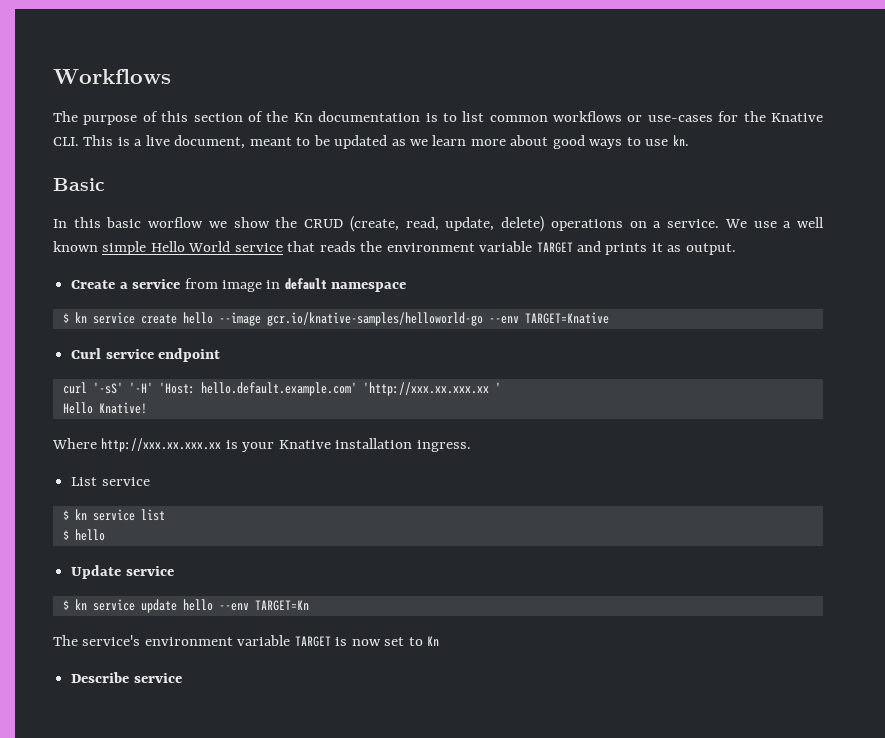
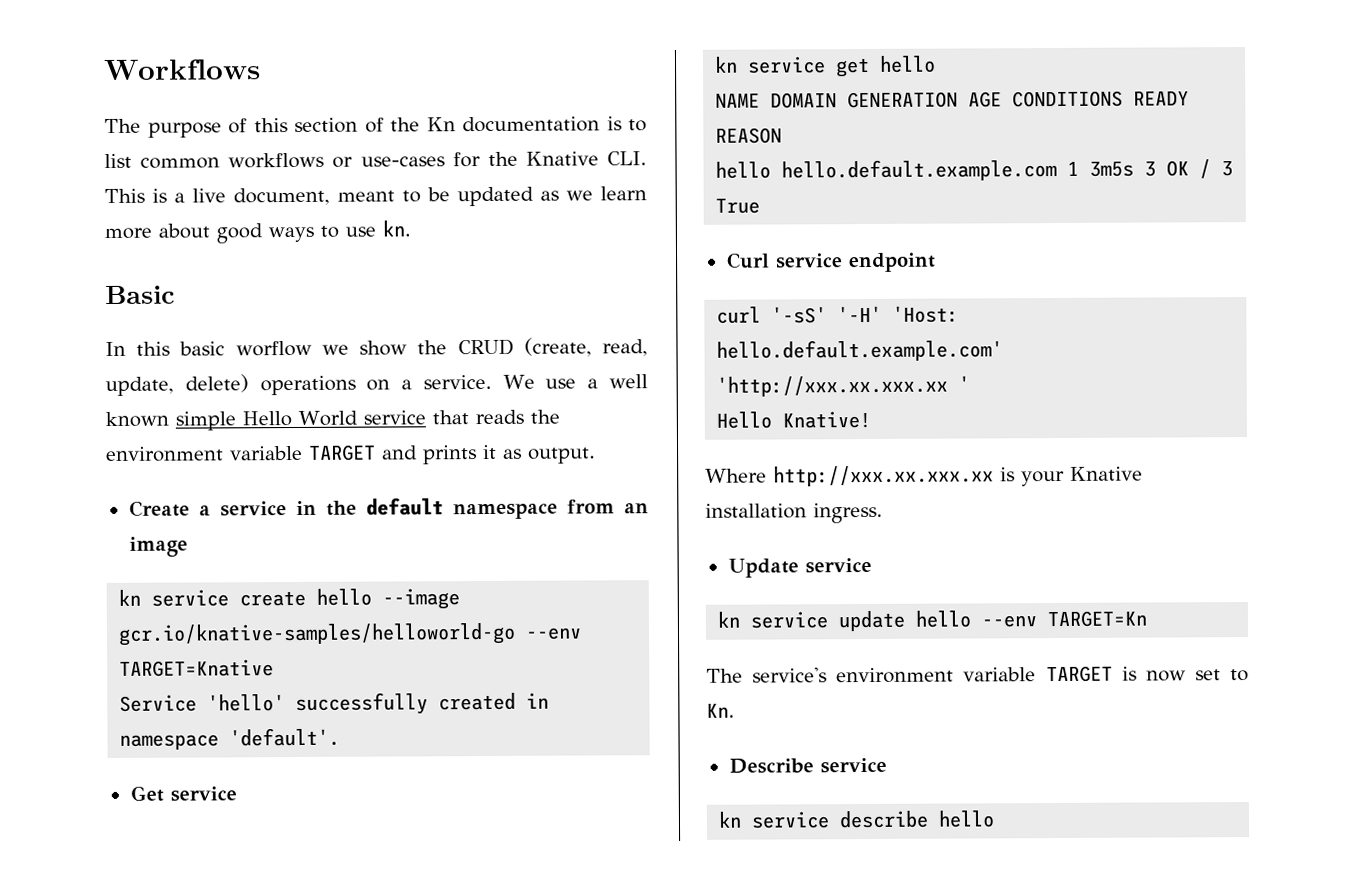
[184,278,281,292] from image in -> [295,500,357,516] in the
[62,313,69,323] // $ -> [566,499,649,514] [128,536,188,557] from an image //
(609, 318) none -> [119,692,550,715] [119,727,341,750] [129,785,237,802] [714,55,937,78] [715,90,1190,109] [715,127,783,144] [715,159,1234,182] [715,198,761,214] // Service 'hello' successfully created in namespace 'default'. // Get service // kn service get hello // NAME DOMAIN GENERATION AGE CONDITIONS READY REASON // hello hello.default.example.com 1 3m5s 3 OK / 3 True
[71,477,150,486] [62,509,165,521] [62,529,105,541] // List service // $ kn service list // $ hello -> (883, 513) none
[62,600,69,610] $ -> (872, 565) none
[427,636,440,646] Kn -> [706,703,735,718] Kn.
(182, 678) none -> [718,810,996,829] // kn service describe hello

